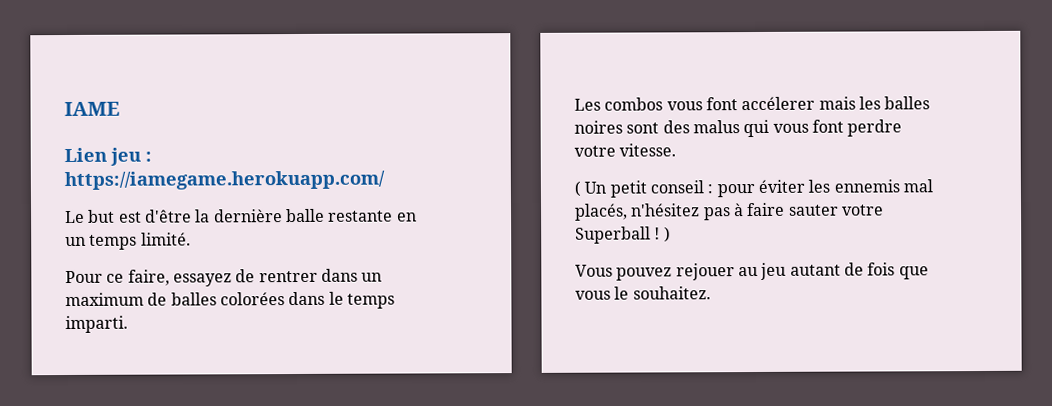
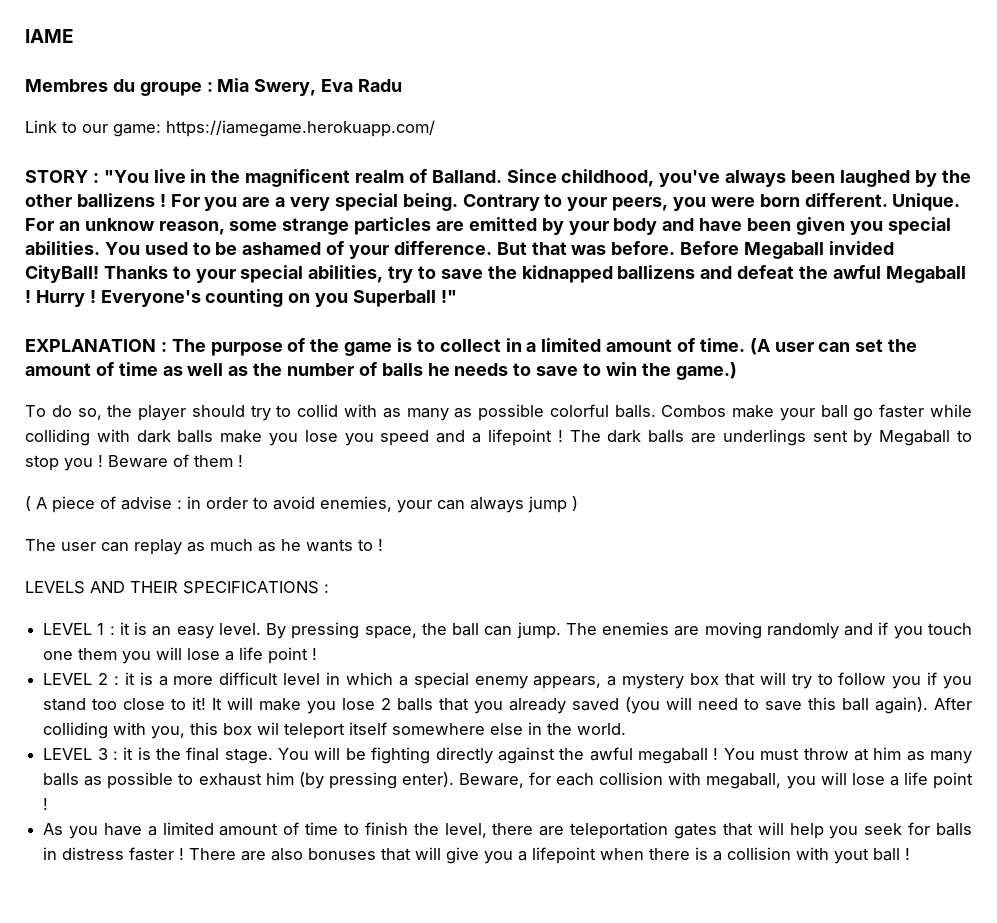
[64,147,152,166] [64,170,385,191] [65,208,417,224] [65,232,191,250] [65,268,383,287] [65,291,395,309] [65,315,128,334] [574,96,931,111] [574,119,903,138] [574,143,677,157] [574,179,933,198] [575,202,884,221] [575,226,671,244] [575,262,929,281] [575,286,711,300] Lien jeu : https://iamegame.herokuapp.com/ // Le but est d'être la dernière balle restante en un temps limité. // Pour ce faire, essayez de rentrer dans un maximum de balles colorées dans le temps imparti. // Les combos vous font accélerer mais les balles noires sont des malus qui vous font perdre votre vitesse. // ( Un petit conseil : pour éviter les ennemis mal placés, n'hésitez pas à faire sauter votre Superball ! ) // Vous pouvez rejouer au jeu autant de fois que vous le souhaitez. -> [25,78,403,96] [25,120,435,137] [25,169,971,187] [25,193,961,211] [25,217,951,235] [25,241,894,259] [25,265,966,283] [25,289,457,307] [25,338,918,356] [25,362,737,380] [25,404,972,421] [25,429,973,446] [25,454,243,471] [25,496,578,513] [25,539,383,555] [25,581,329,594] [43,622,972,639] [43,647,318,664] [43,672,973,689] [43,697,972,714] [43,722,627,739] [43,747,972,764] [43,772,973,789] [43,798,49,810] [43,822,973,839] [43,847,911,864] Membres du groupe : Mia Swery, Eva Radu // Link to our game: https://iamegame.herokuapp.com/ // STORY : "You live in the magnificent realm of Balland. Since childhood, you've always been laughed by the other ballizens ! For you are a very special being. Contrary to your peers, you were born different. Unique. For an unknow reason, some strange particles are emitted by your body and have been given you special abilities. You used to be ashamed of your difference. But that was before. Before Megaball invided CityBall! Thanks to your special abilities, try to save the kidnapped ballizens and defeat the awful Megaball ! Hurry ! Everyone's counting on you Superball !" // EXPLANATION : The purpose of the game is to collect in a limited amount of time. (A user can set the amount of time as well as the number of balls he needs to save to win the game.) // To do so, the player should try to collid with as many as possible colorful balls. Combos make your ball go faster while colliding with dark balls make you lose you speed and a lifepoint ! The dark balls are underlings sent by Megaball to stop you ! Beware of them ! // ( A piece of advise : in order to avoid enemies, your can always jump ) // The user can replay as much as he wants to ! // LEVELS AND THEIR SPECIFICATIONS : // LEVEL 1 : it is an easy level. By pressing space, the ball can jump. The enemies are moving randomly and if you touch one them you will lose a life point ! // LEVEL 2 : it is a more difficult level in which a special enemy appears, a mystery box that will try to follow you if you stand too close to it! It will make you lose 2 balls that you already saved (you will need to save this ball again). After colliding with you, this box wil teleport itself somewhere else in the world. // LEVEL 3 : it is the final stage. You will be fighting directly against the awful megaball ! You must throw at him as many balls as possible to exhaust him (by pressing enter). Beware, for each collision with megaball, you will lose a life point ! // As you have a limited amount of time to finish the level, there are teleportation gates that will help you seek for balls in distress faster ! There are also bonuses that will give you a lifepoint when there is a collision with yout ball !

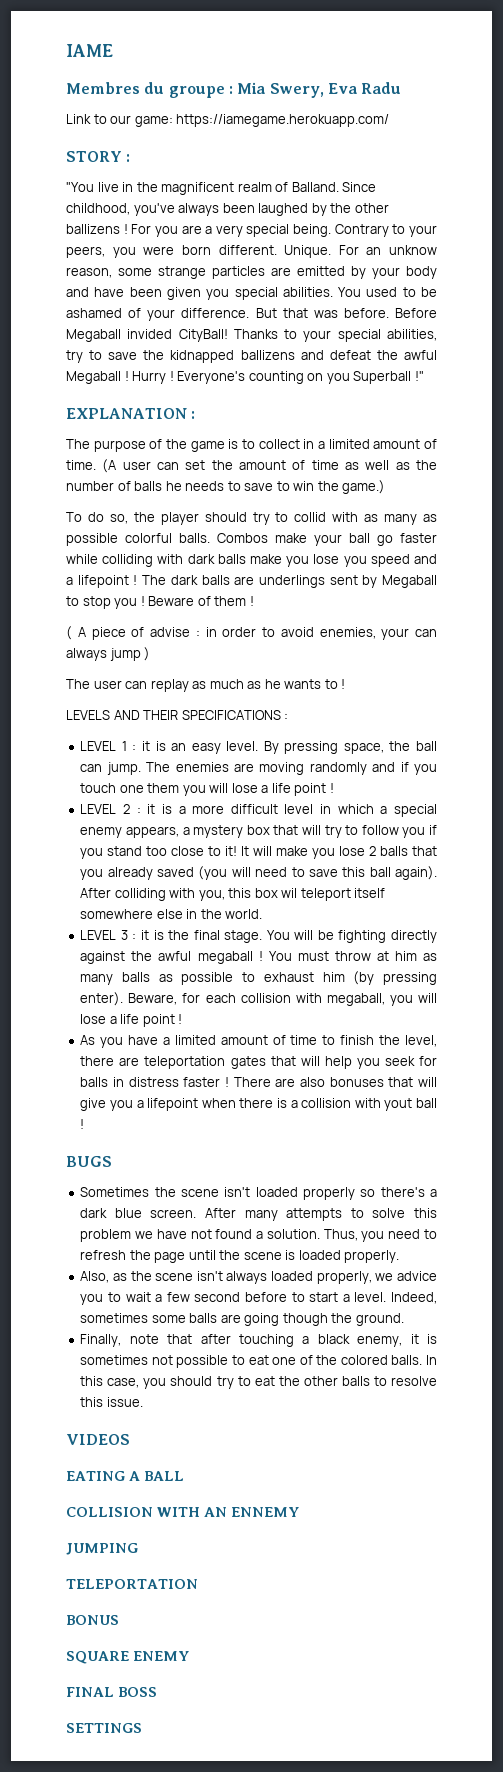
(99, 178) none -> (131, 158) //
(167, 347) none -> (196, 415) //
(911, 854) none -> [66,1156,112,1167] [80,1187,437,1200] [80,1208,437,1221] [80,1229,437,1242] [80,1250,400,1263] [80,1271,437,1284] [80,1292,437,1305] [80,1313,404,1326] [80,1334,437,1347] [80,1355,437,1368] [80,1376,437,1389] [80,1397,143,1407] [66,1434,130,1445] [66,1471,185,1481] [66,1507,300,1517] [66,1543,138,1555] [66,1579,198,1589] [66,1615,119,1625] [66,1651,190,1664] [66,1687,158,1697] [66,1723,142,1733] // BUGS // Sometimes the scene isn't loaded properly so there's a dark blue screen. After many attempts to solve this problem we have not found a solution. Thus, you need to refresh the page until the scene is loaded properly. // Also, as the scene isn't always loaded properly, we advice you to wait a few second before to start a level. Indeed, sometimes some balls are going though the ground. // Finally, note that after touching a black enemy, it is sometimes not possible to eat one of the colored balls. In this case, you should try to eat the other balls to resolve this issue. // VIDEOS // EATING A BALL // COLLISION WITH AN ENNEMY // JUMPING // TELEPORTATION // BONUS // SQUARE ENEMY // FINAL BOSS // SETTINGS

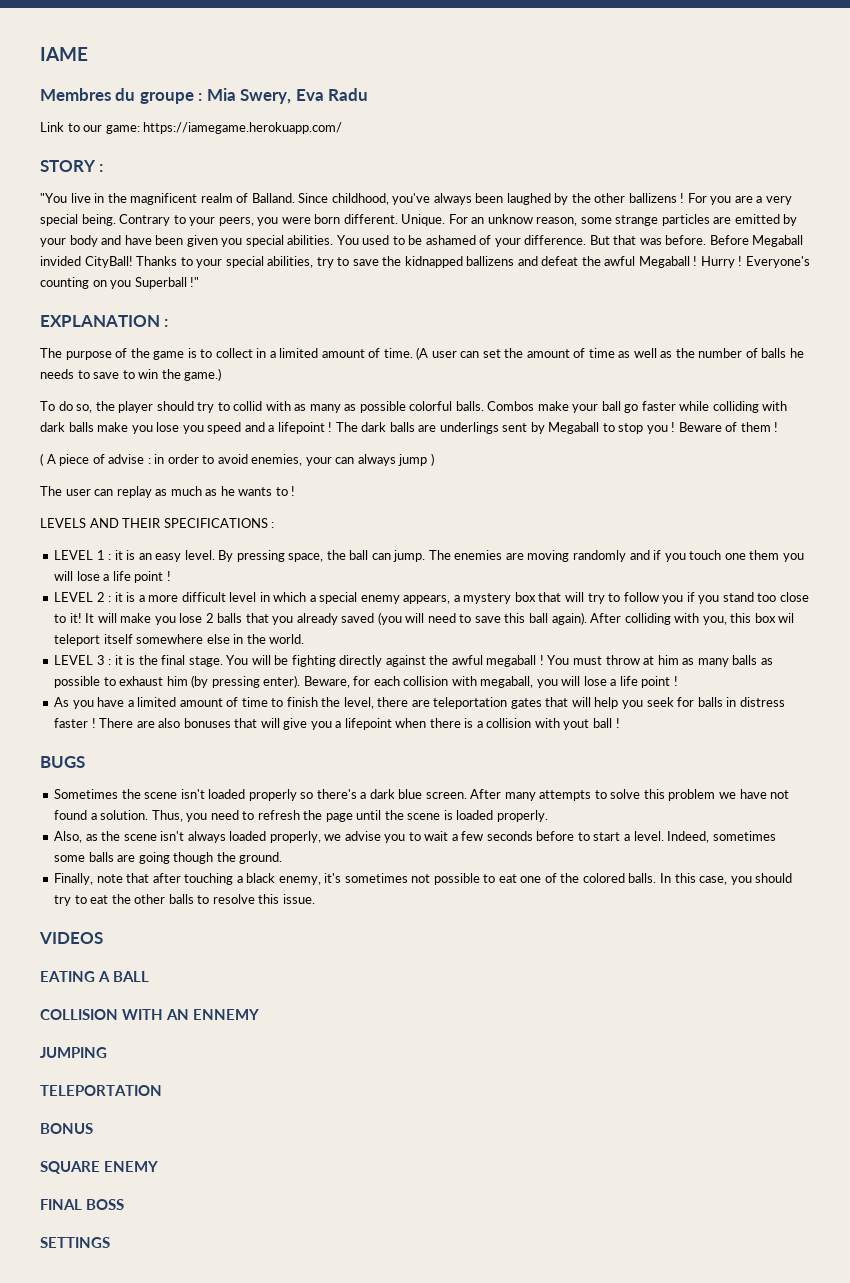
[397,1271,437,1281] advice -> [344,831,381,841] advise
[194,1292,241,1302] second -> [486,831,533,841] seconds
[410,1334,437,1344] it is -> [324,873,342,883] it's

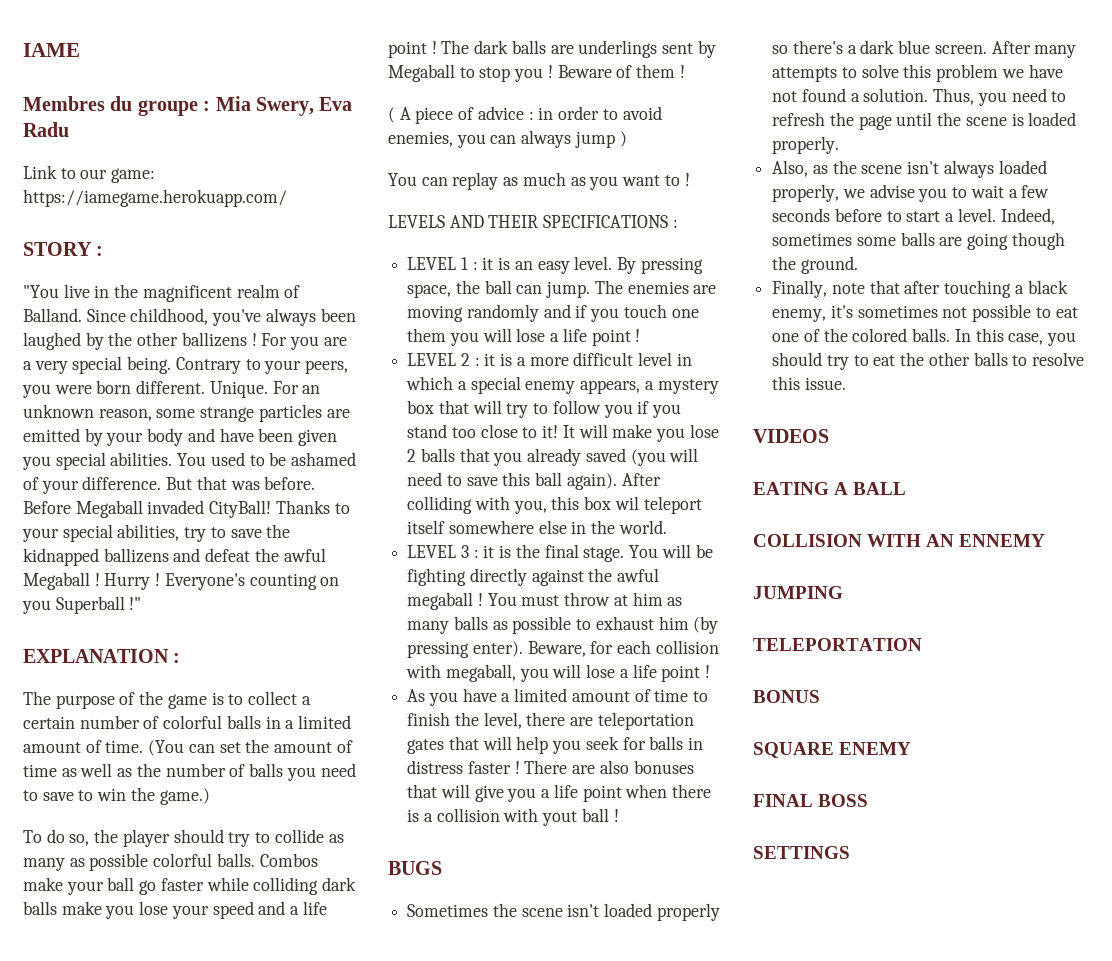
[487,214,533,224] unknow -> [23,404,94,418] unknown
[40,256,81,266] invided -> [147,500,205,514] invaded
(253, 353) none -> [301,696,311,705] [23,715,261,729] a certain number of colorful balls
[416,347,457,360] (A user -> [148,740,185,756] (You
[789,348,804,358] [40,369,74,379] he needs -> [286,763,356,781] you need
[233,401,291,411] collid with -> [274,829,324,843] collide
[762,401,788,411] with -> (319, 886) none
[182,425,204,434] you -> [171,905,209,919] your
[277,422,325,434] lifepoint -> [302,901,327,915] [388,41,427,58] life point
[108,454,145,464] advise -> [477,106,524,120] advice
[305,457,332,466] your -> [456,134,486,148] you
[40,486,91,496] The user -> [388,173,417,186] You
[220,486,273,496] he wants -> [589,175,661,190] you want
[344,718,392,730] lifepoint -> [553,784,622,802] life point

